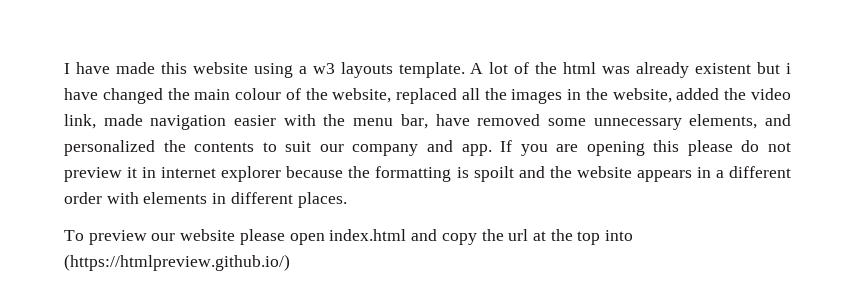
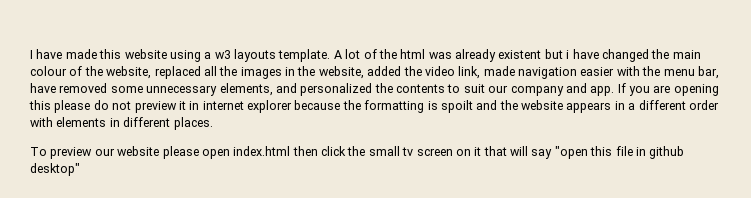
[411,229,634,245] [64,254,290,271] and copy the url at the top into (https://htmlpreview.github.io/) -> [292,146,685,159] [30,163,80,176] then click the small tv screen on it that will say "open this file in github desktop"

